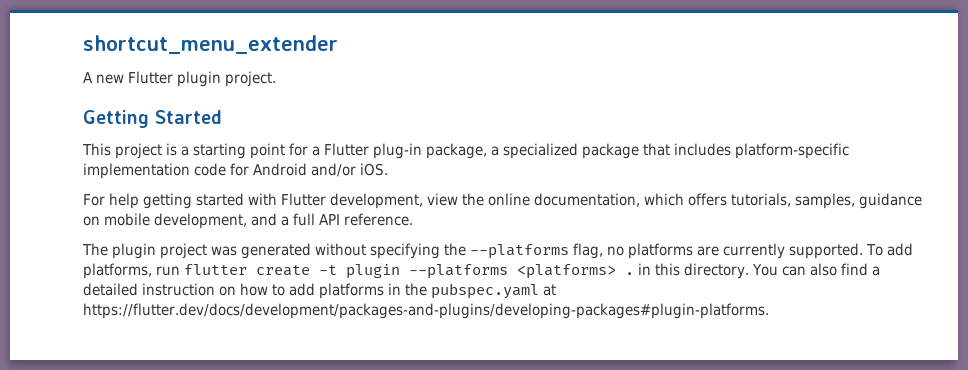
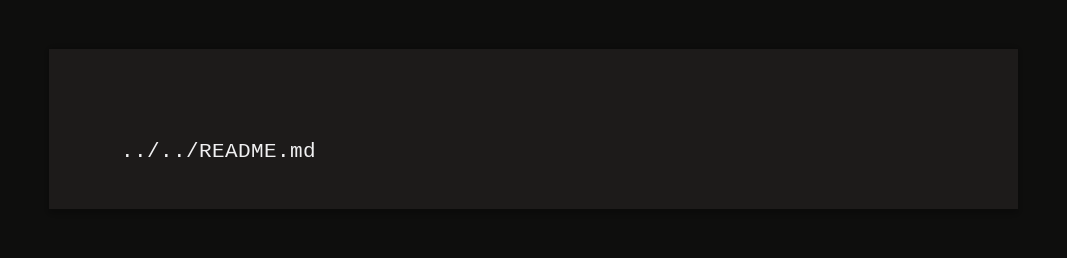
[83,35,338,54] [83,71,276,87] [83,110,222,128] [82,143,849,159] [83,163,388,179] [83,193,922,209] [83,213,413,229] [82,243,913,259] [83,263,880,279] [83,283,556,299] [83,303,769,319] shortcut_menu_extender // A new Flutter plugin project. // Getting Started // This project is a starting point for a Flutter plug-in package, a specialized package that includes platform-specific implementation code for Android and/or iOS. // For help getting started with Flutter development, view the online documentation, which offers tutorials, samples, guidance on mobile development, and a full API reference. // The plugin project was generated without specifying the --platforms flag, no platforms are currently supported. To add platforms, run flutter create -t plugin --platforms <platforms> . in this directory. You can also find a detailed instruction on how to add platforms in the pubspec.yaml at https://flutter.dev/docs/development/packages-and-plugins/developing-packages#plugin-platforms. -> [121,142,316,157] ../../README.md

